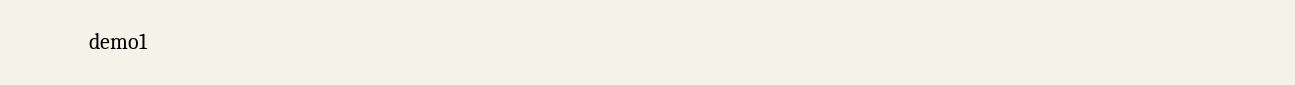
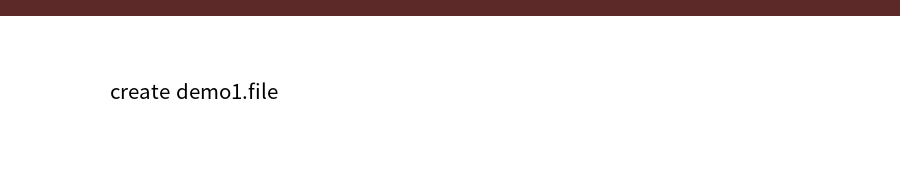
[89,33,148,49] demo1 -> [110,82,278,99] create demo1.file

